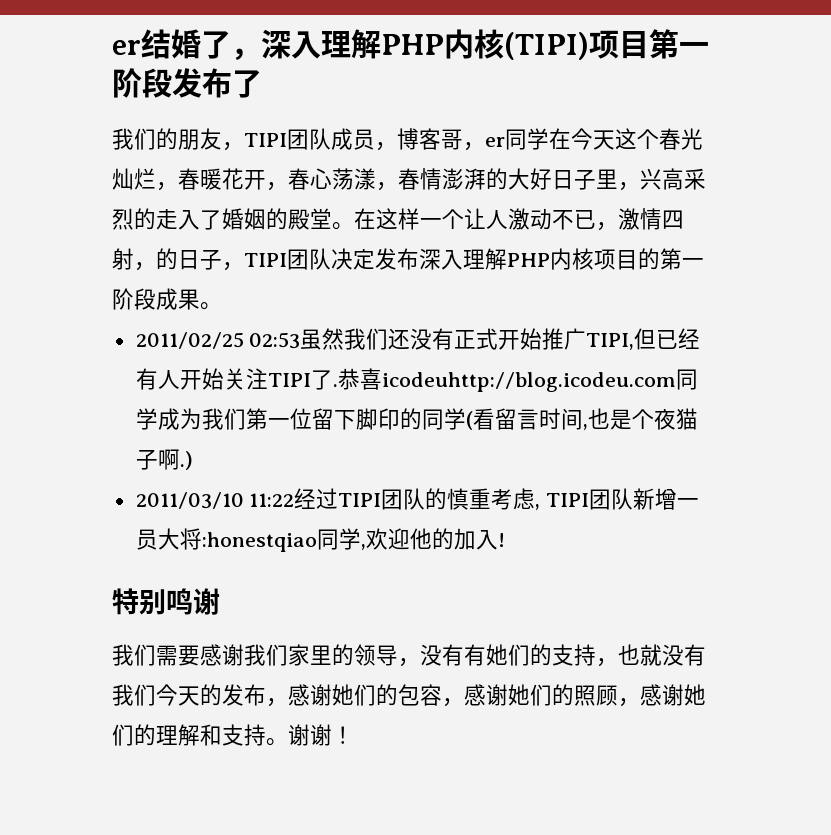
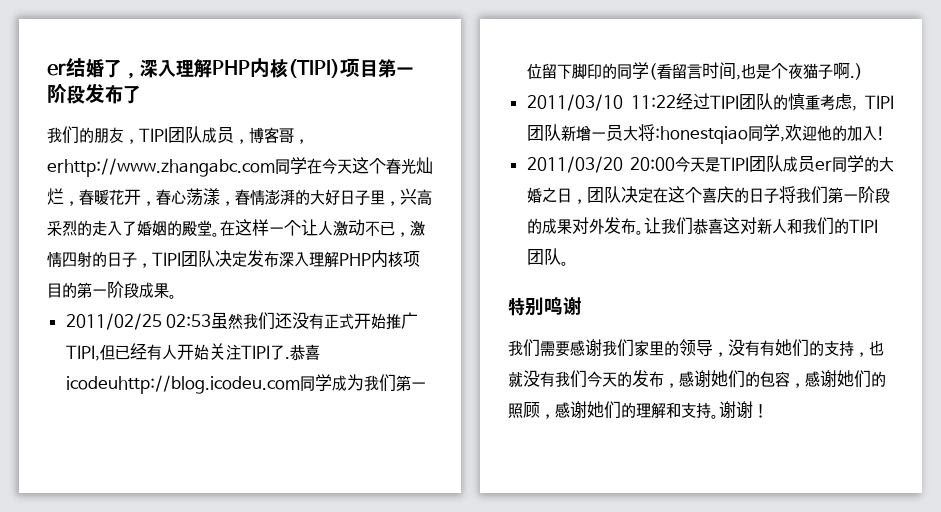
[485,137,505,147] er -> [47,158,275,177] erhttp://www.zhangabc.com
[134,262,156,271] ， -> (92, 259) none
(505, 540) none -> [526,155,894,173] [526,186,890,204] [526,217,878,235] [526,248,569,266] // 2011/03/20 20:00今天是TIPI团队成员er同学的大婚之日，团队决定在这个喜庆的日子将我们第一阶段的成果对外发布。让我们恭喜这对新人和我们的TIPI团队。

